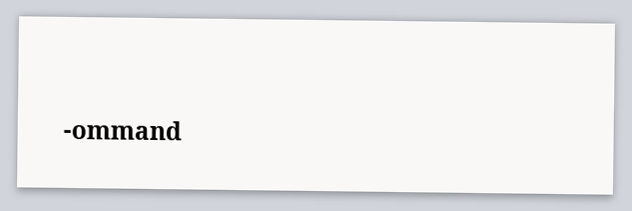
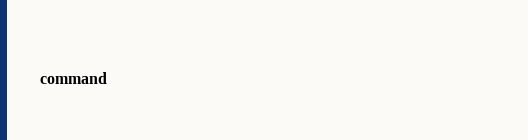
[63,119,182,141] -ommand -> [40,72,107,84] command

